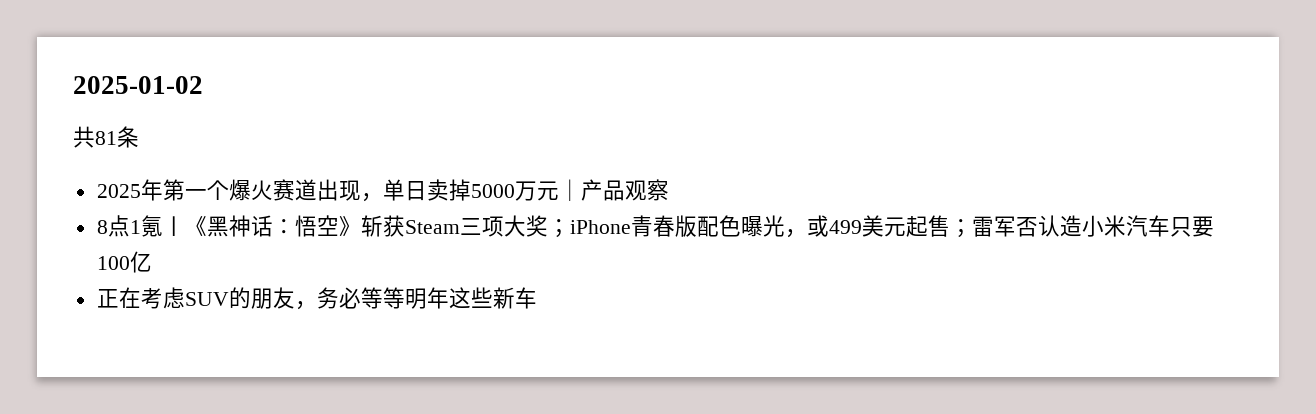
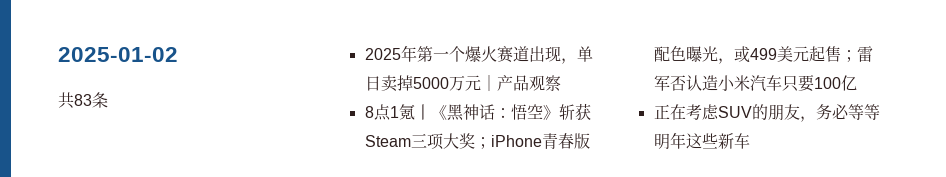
[95,131,117,145] 81 -> [74,94,92,106] 83

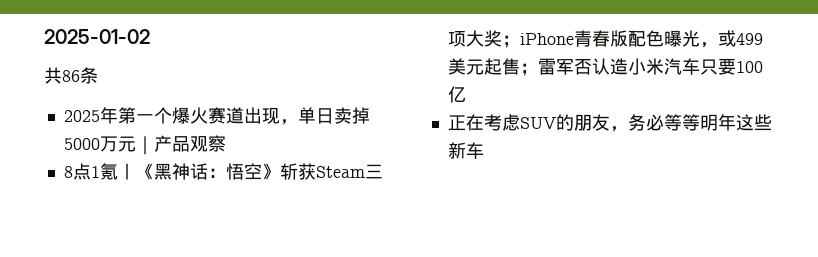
[74,94,92,106] 83 -> [62,70,80,82] 86

